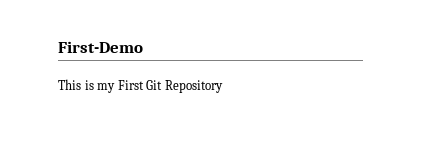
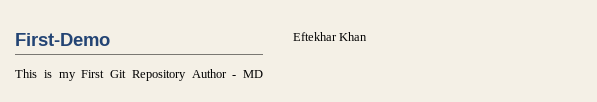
(223, 86) none -> [191,69,263,78] [293,32,368,41] Author - MD Eftekhar Khan

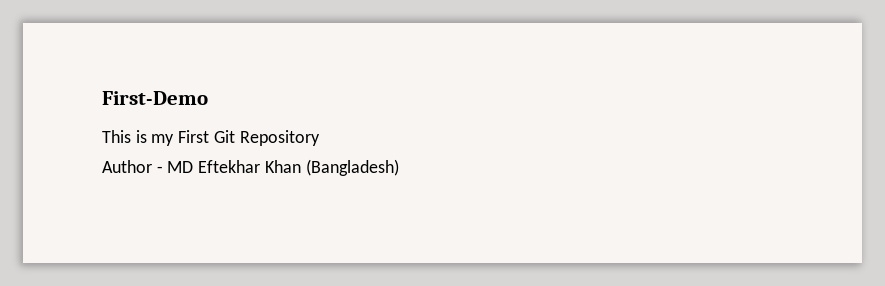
(186, 75) none -> (320, 138) //
(368, 36) none -> [305,159,399,176] (Bangladesh)

